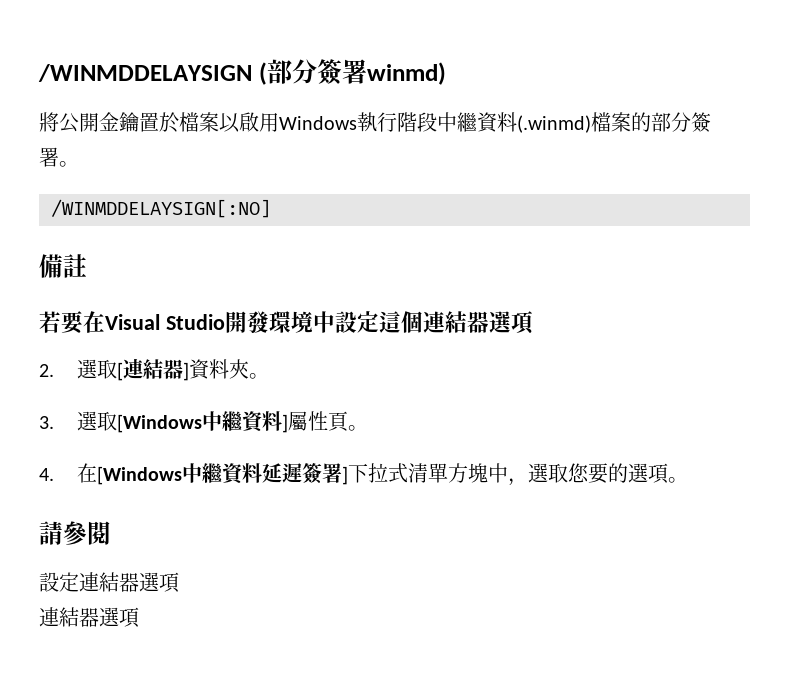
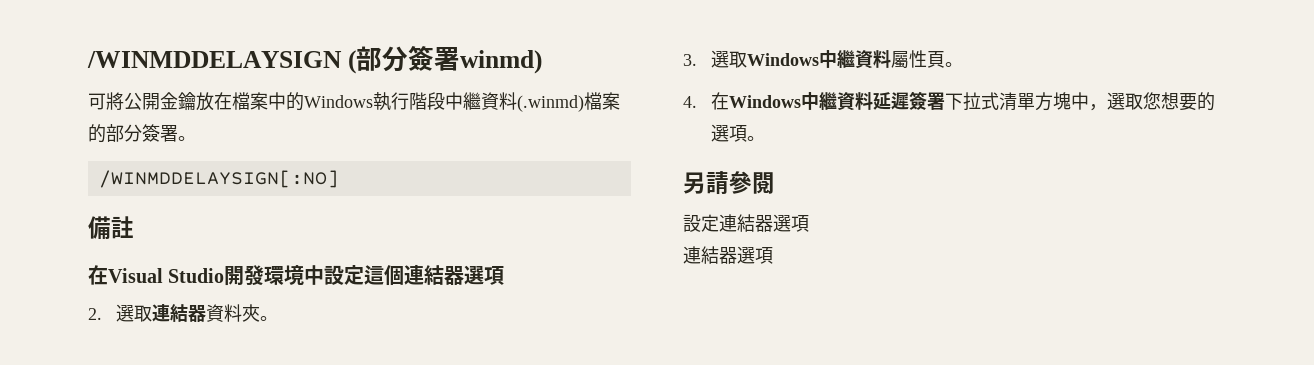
(446, 73) none -> [88,93,106,110] 可
[139,112,279,133] 置於檔案以啟用 -> [196,92,304,111] 放在檔案中的
[39,311,84,334] 若要 -> (134, 227) none
[116,358,189,381] [連結器] -> [151,304,206,322] 連結器
[116,411,288,433] [Windows中繼資料] -> [746,50,891,69] Windows中繼資料
[96,466,182,485] [Windows -> [728,95,801,108] Windows
[341,466,348,485] ] -> (945, 101) none
(589, 473) none -> [1160,92,1179,110] 想
(688, 480) none -> [683,172,706,194] 另

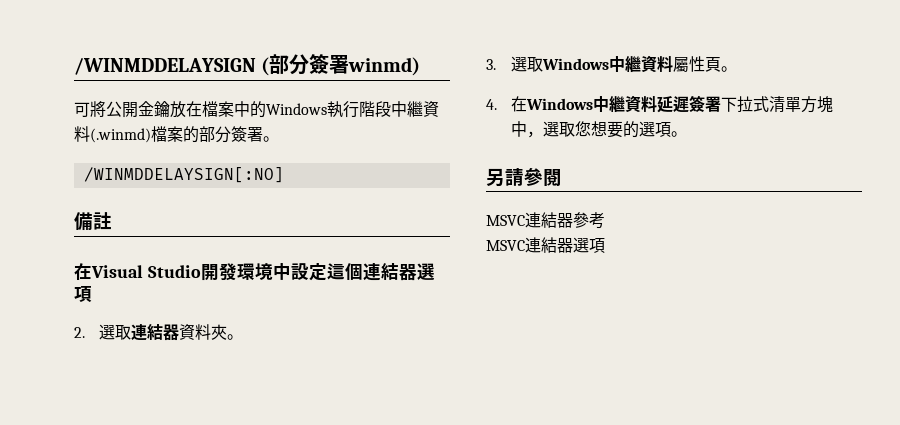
[683,214,809,232] [683,246,773,264] 設定連結器選項 // 連結器選項 -> [486,212,605,229] [486,237,605,253] MSVC連結器參考 // MSVC連結器選項

